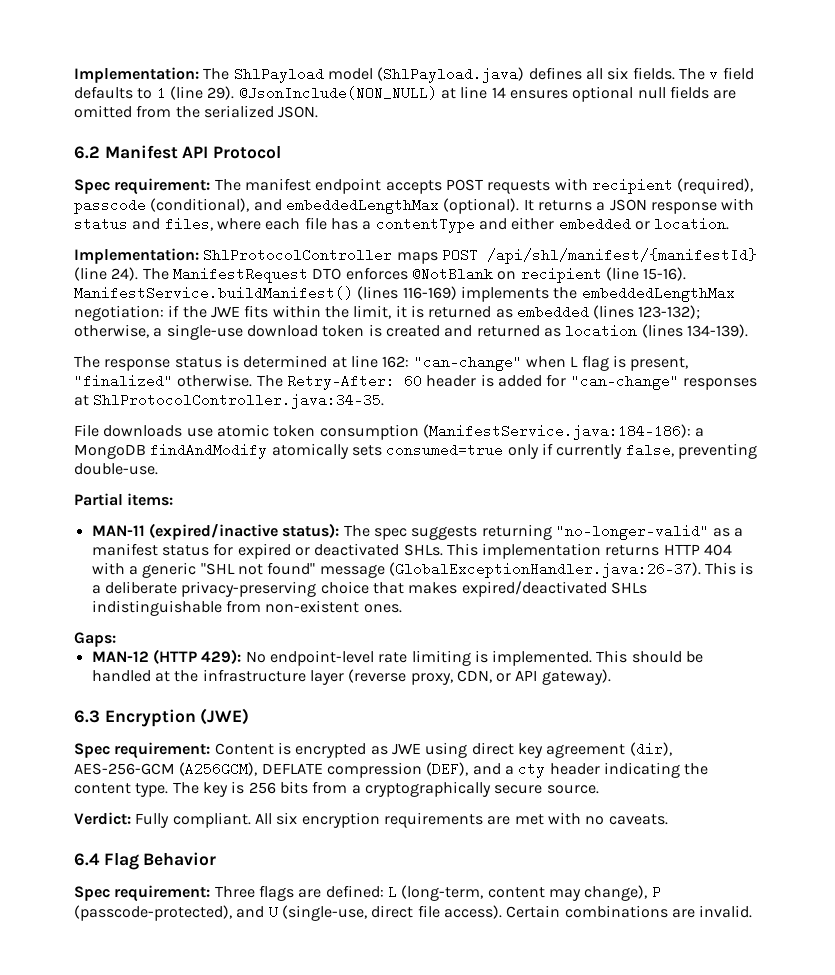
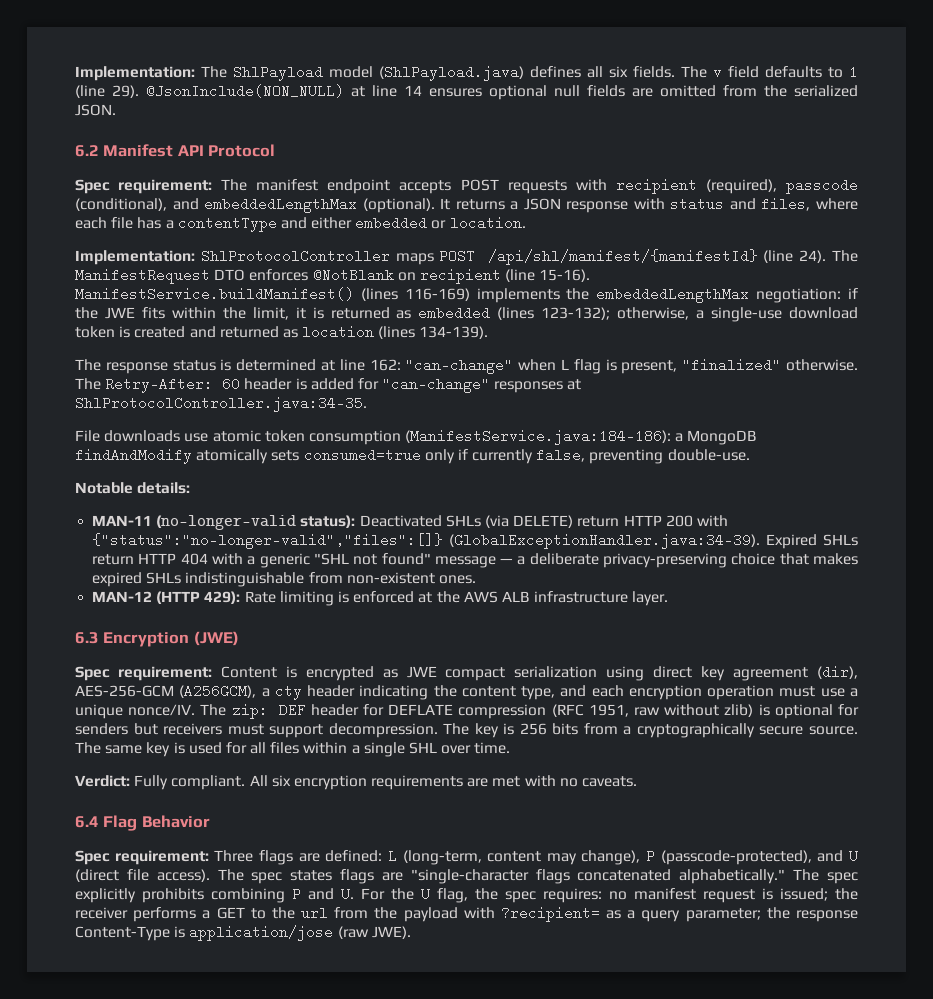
[74,493,174,506] Partial items: -> [75,482,191,494] Notable details:
[148,523,744,540] [91,543,660,559] (expired/inactive status): The spec suggests returning "no-longer-valid" as a manifest status for expired or deactivated SHLs. This implementation returns -> [156,515,728,530] [92,533,858,549] [92,554,135,565] (no-longer-valid status): Deactivated SHLs (via DELETE) return HTTP 200 with {"status":"no-longer-valid","files":[]} (GlobalExceptionHandler.java:34-39). Expired SHLs return
[388,562,754,578] (GlobalExceptionHandler.java:26-37). This is -> [500,558,514,564] —
[461,581,607,597] expired/deactivated -> [92,572,143,587] expired
[74,632,116,647] // Gaps: -> (476, 579) none
[245,650,704,666] [91,669,611,685] No endpoint-level rate limiting is implemented. This should be handled at the infrastructure layer (reverse proxy, CDN, or API gateway). -> [244,591,669,606] Rate limiting is enforced at the AWS ALB infrastructure layer.
(421, 749) none -> [445,666,598,681] compact serialization
[261,762,501,778] DEFLATE compression (DEF), and -> (257, 691) none
[135,783,169,797] type. -> [521,685,858,700] [75,703,860,719] [75,723,438,738] type, and each encryption operation must use a unique nonce/IV. The zip: DEF header for DEFLATE compression (RFC 1951, raw without zlib) is optional for senders but receivers must support decompression.
(599, 789) none -> [75,742,511,757] The same key is used for all files within a single SHL over time.
[281,905,753,921] (single-use, direct file access). Certain combinations are invalid. -> [75,869,858,884] [75,887,858,903] [75,906,858,922] [75,925,411,941] (direct file access). The spec states flags are "single-character flags concatenated alphabetically." The spec explicitly prohibits combining P and U. For the U flag, the spec requires: no manifest request is issued; the receiver performs a GET to the url from the payload with ?recipient= as a query parameter; the response Content-Type is application/jose (raw JWE).

